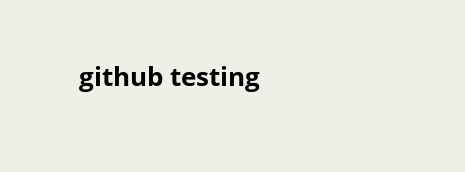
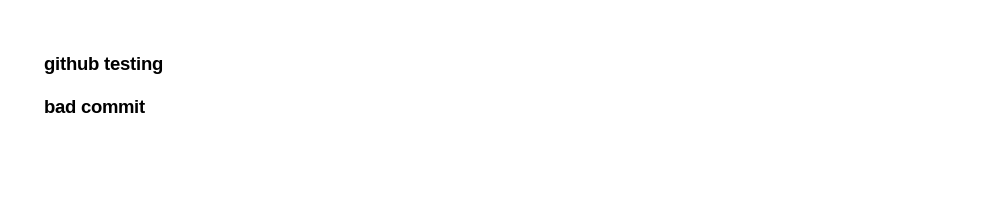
(261, 79) none -> [44,100,145,113] // bad commit

